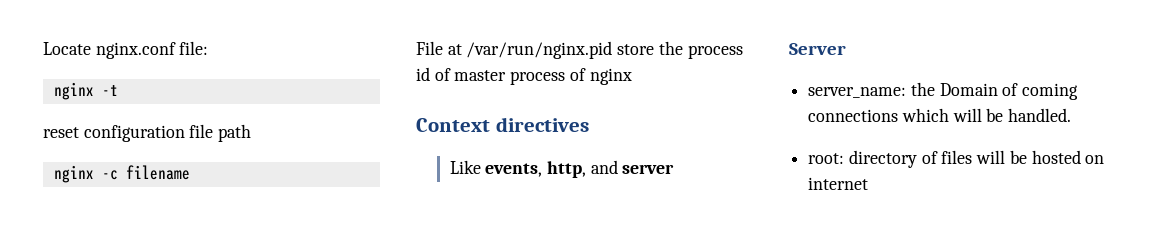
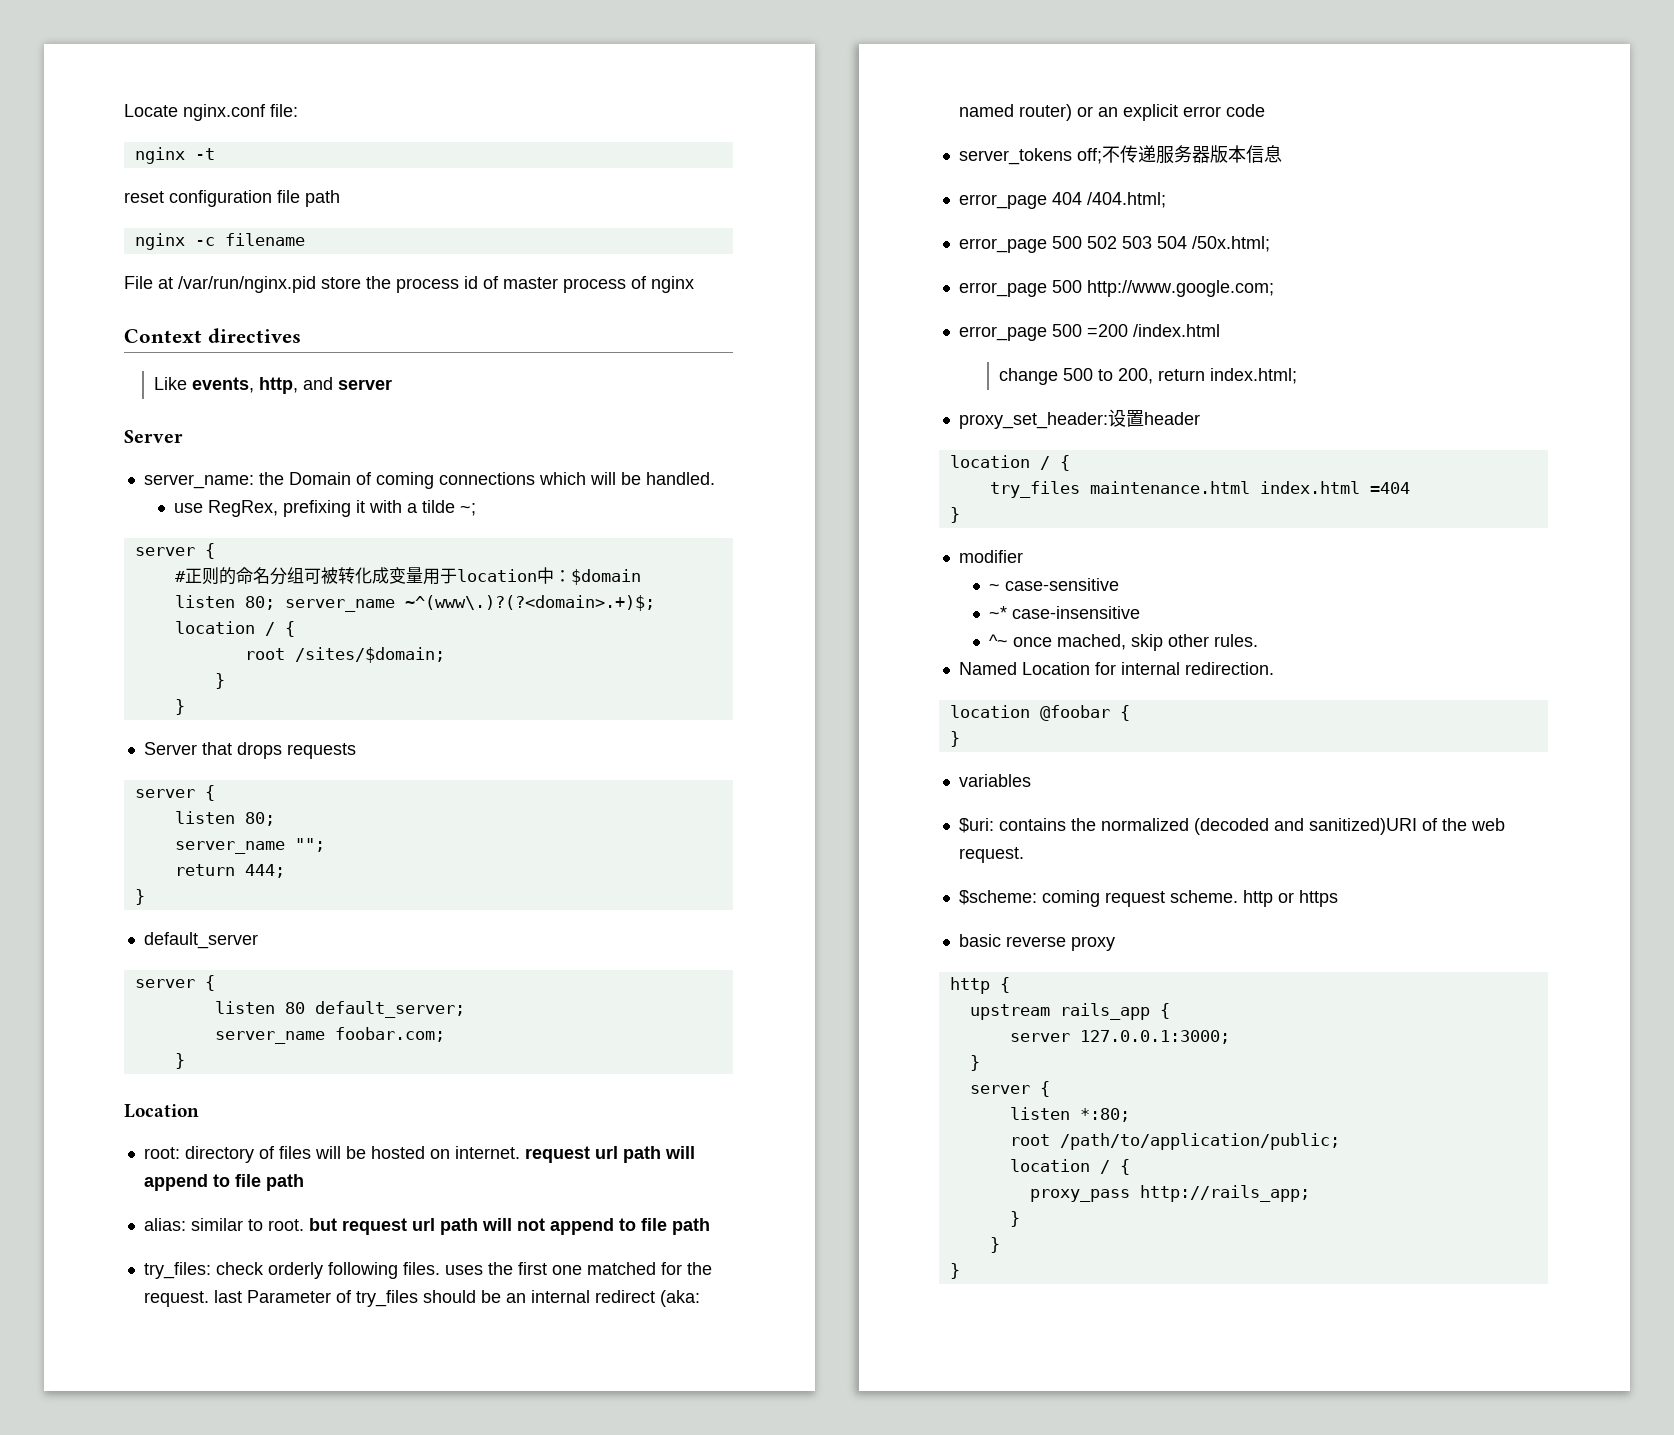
(1072, 115) none -> [173,500,476,517] [134,543,215,559] [174,567,641,585] [174,595,655,612] [174,621,295,637] [244,647,445,663] [214,673,225,689] [174,699,185,715] [143,742,356,759] [134,785,215,801] [174,811,275,826] [174,838,325,854] [174,864,285,878] [134,889,145,905] [143,932,258,949] [134,975,215,991] [214,1001,465,1018] [214,1027,445,1044] [174,1053,185,1069] [124,1104,199,1118] // use RegRex, prefixing it with a tilde ~; // server { // #正则的命名分组可被转化成变量用于location中：$domain // listen 80; server_name ~^(www\.)?(?<domain>.+)$; location / { // root /sites/$domain; // } // } // Server that drops requests // server { // listen 80; // server_name ""; // return 444; // } // default_server // server { // listen 80 default_server; // server_name foobar.com; // } // Location
[808,177,869,190] internet -> [454,1146,695,1163] [143,1174,304,1191] [143,1218,710,1235] [143,1262,712,1279] [143,1290,700,1307] [958,104,1265,121] [958,145,1282,165] [958,192,1166,209] [958,236,1270,253] [958,280,1274,297] [958,324,1220,341] [999,368,1298,385] [958,409,1200,429] [949,455,1070,471] [989,481,1410,498] [949,507,960,523] [958,550,1023,563] [988,578,1119,591] [988,606,1140,619] [988,634,1258,651] [958,662,1274,675] [949,705,1130,721] [949,731,960,747] [958,774,1031,787] [958,818,1505,835] [958,847,1024,863] [958,890,1338,907] [958,934,1115,951] [949,977,1010,994] [969,1003,1170,1020] [1009,1030,1230,1044] [969,1055,980,1071] [969,1081,1050,1097] [1009,1107,1130,1122] [1009,1133,1340,1150] [1009,1159,1130,1175] [1029,1185,1310,1202] [1009,1211,1020,1227] [989,1237,1000,1253] [949,1263,960,1279] internet. request url path will append to file path // alias: similar to root. but request url path will not append to file path // try_files: check orderly following files. uses the first one matched for the request. last Parameter of try_files should be an internal redirect (aka: named router) or an explicit error code // server_tokens off;不传递服务器版本信息 // error_page 404 /404.html; // error_page 500 502 503 504 /50x.html; // error_page 500 http://www.google.com; // error_page 500 =200 /index.html // change 500 to 200, return index.html; // proxy_set_header:设置header // location / { // try_files maintenance.html index.html =404 // } // modifier // ~ case-sensitive // ~* case-insensitive // ^~ once mached, skip other rules. // Named Location for internal redirection. // location @foobar { // } // variables // $uri: contains the normalized (decoded and sanitized)URI of the web request. // $scheme: coming request scheme. http or https // basic reverse proxy // http { // upstream rails_app { // server 127.0.0.1:3000; // } // server { // listen *:80; // root /path/to/application/public; // location / { // proxy_pass http://rails_app; // } // } // }

